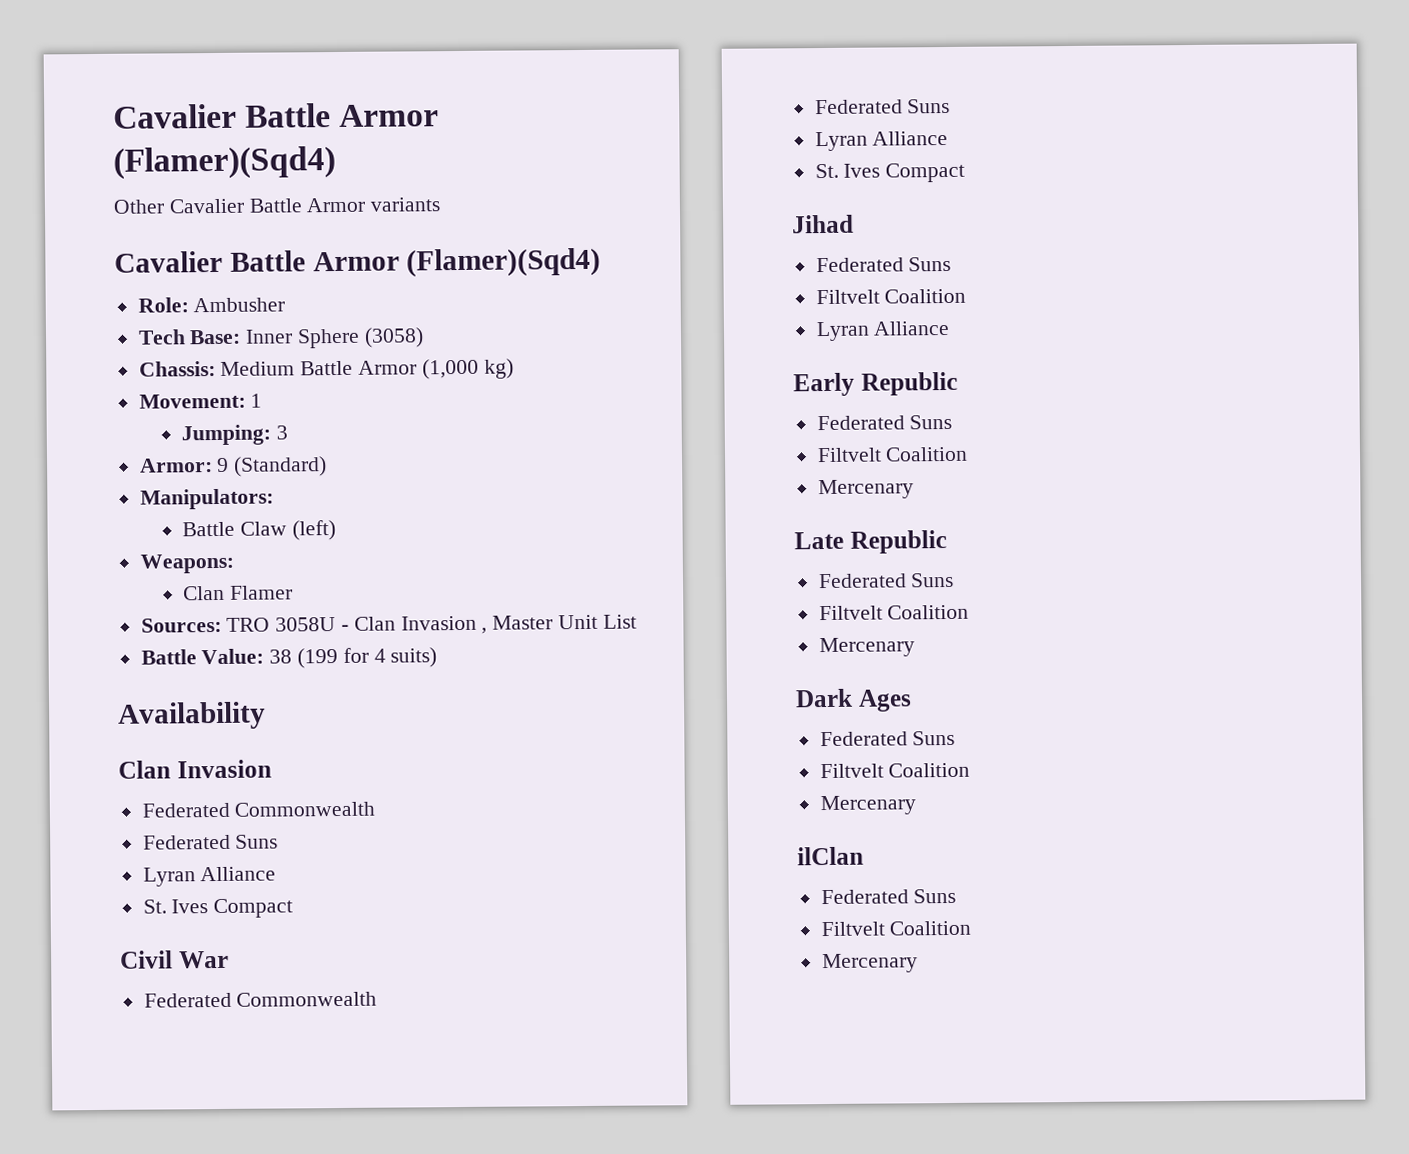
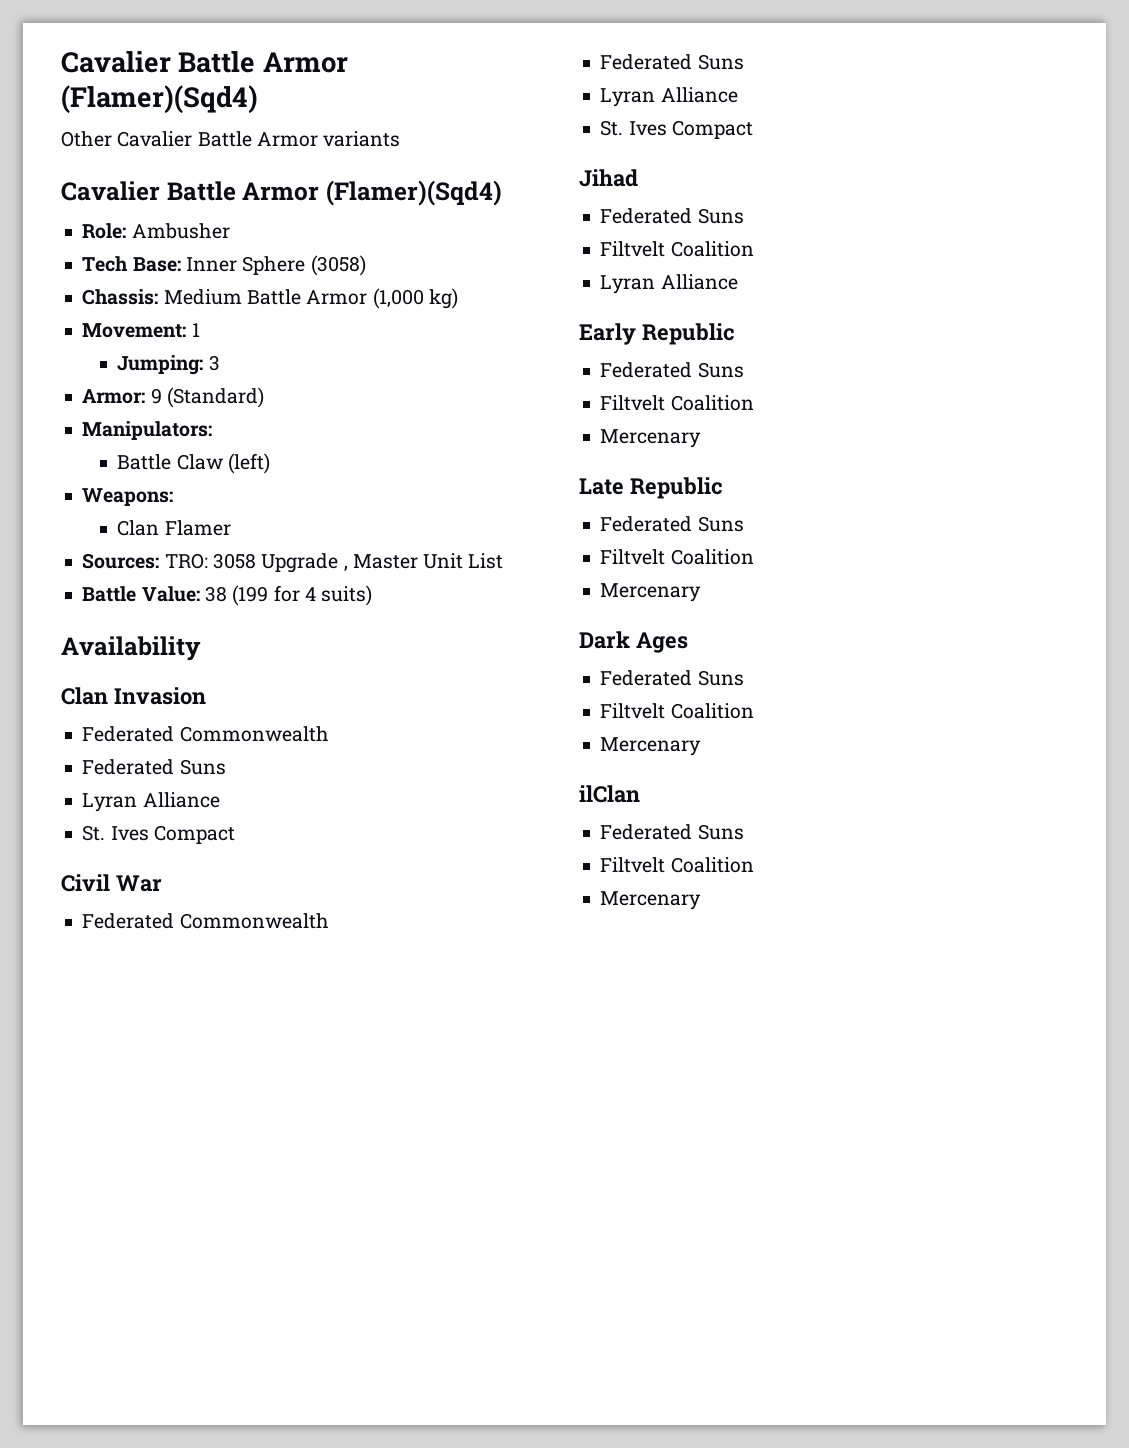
[226,615,477,632] TRO 3058U - Clan Invasion -> [164,553,339,573] TRO: 3058 Upgrade

